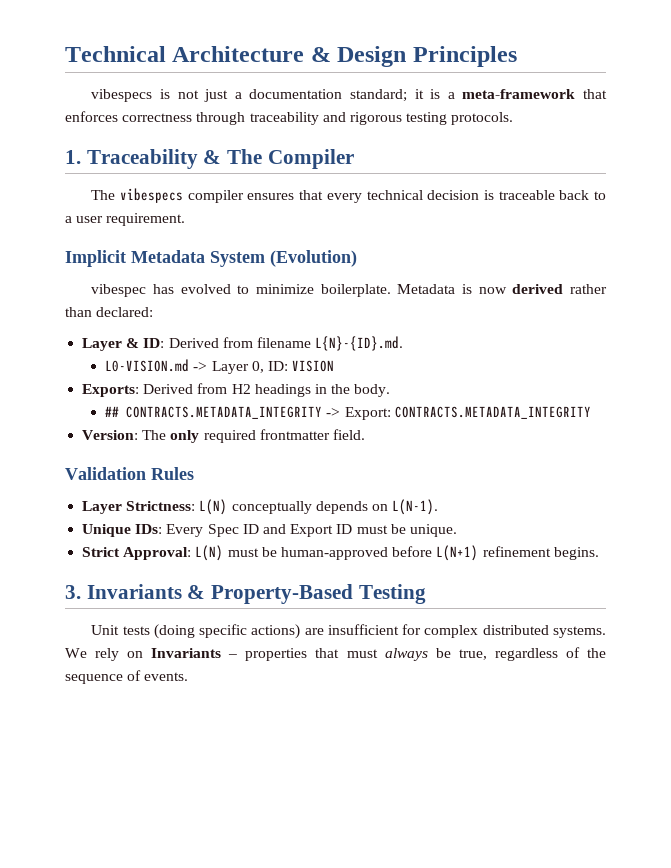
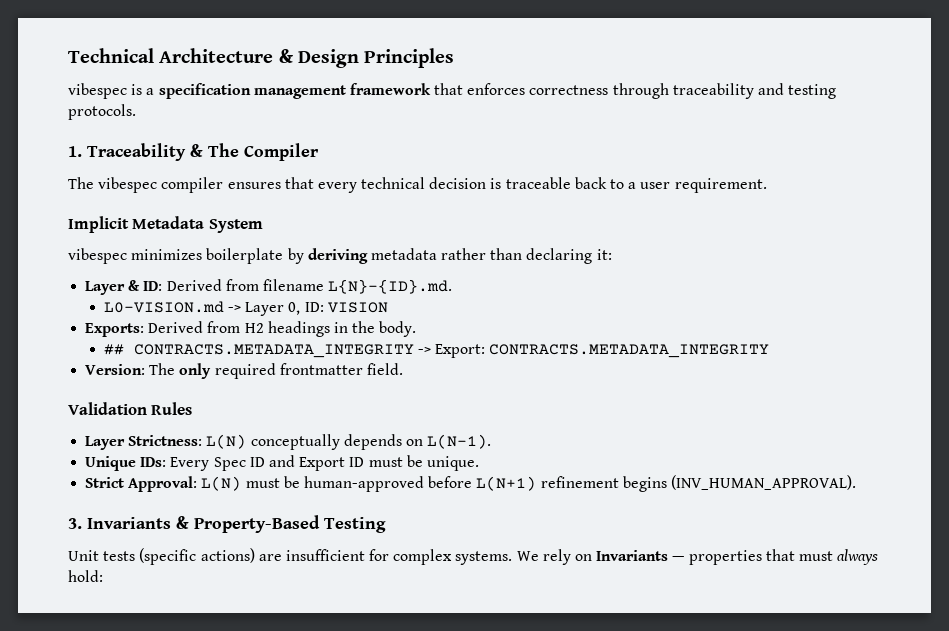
[91,89,576,102] vibespecs is not just a documentation standard; it is a meta-framework -> [68,83,431,99] vibespec is a specification management framework
[349,112,402,125] rigorous -> (785, 89) none
[120,188,184,203] vibespecs -> [98,177,158,193] vibespec
[270,250,357,267] [91,284,607,297] [65,307,154,317] (Evolution) // vibespec has evolved to minimize boilerplate. Metadata is now derived rather than declared: -> [68,248,612,264] // vibespec minimizes boilerplate by deriving metadata rather than declaring it:
[553,547,599,560] begins. -> [622,475,856,492] begins (INV_HUMAN_APPROVAL).
[153,624,248,639] (doing specific -> [139,548,197,565] (specific
[482,625,549,635] distributed -> (453, 557) none
[228,654,238,658] – -> [672,556,685,561] —
[435,647,607,661] [65,670,189,684] be true, regardless of the sequence of events. -> [68,570,103,582] hold:

